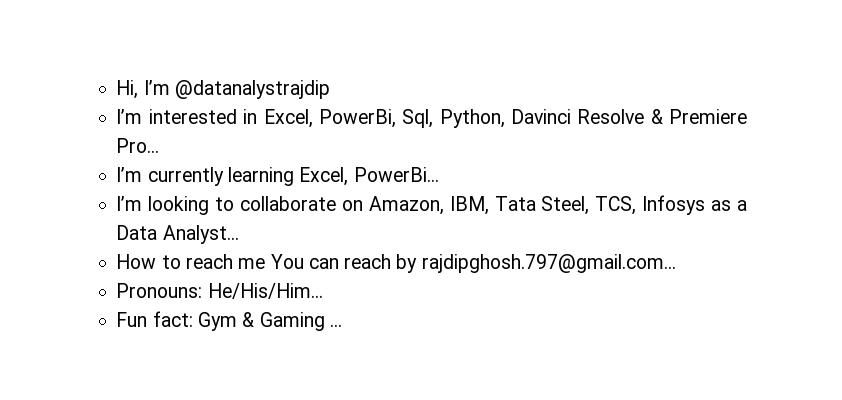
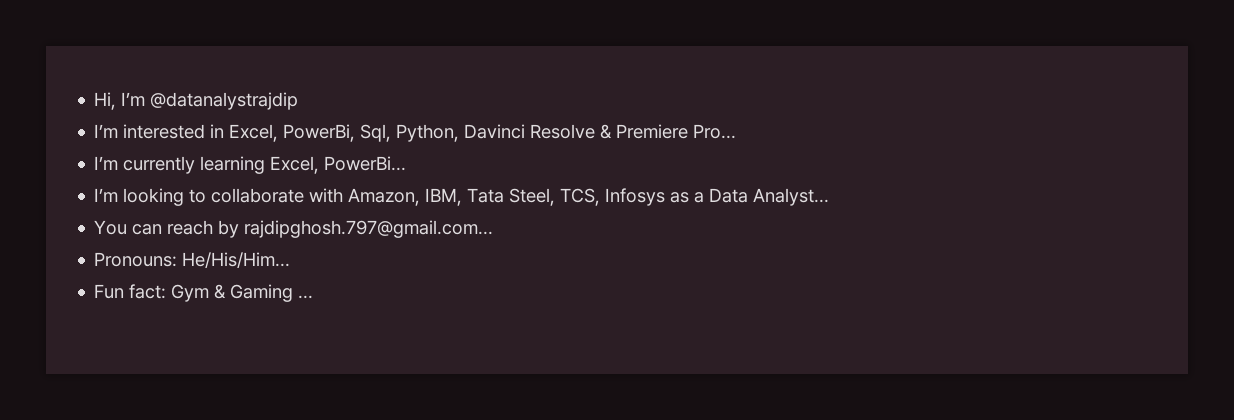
[341,200,363,211] on -> [309,188,344,203] with
[116,254,266,269] How to reach me -> (830, 197) none

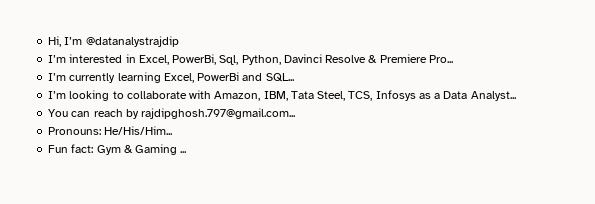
[324,156,407,171] PowerBi... -> [197,72,294,82] PowerBi and SQL...

